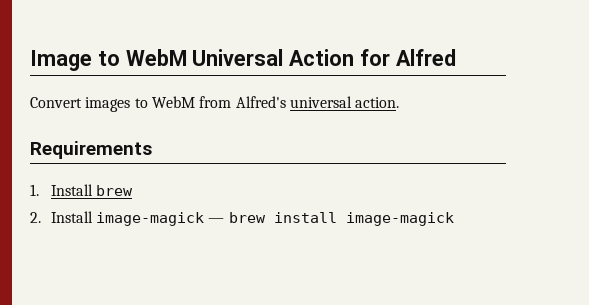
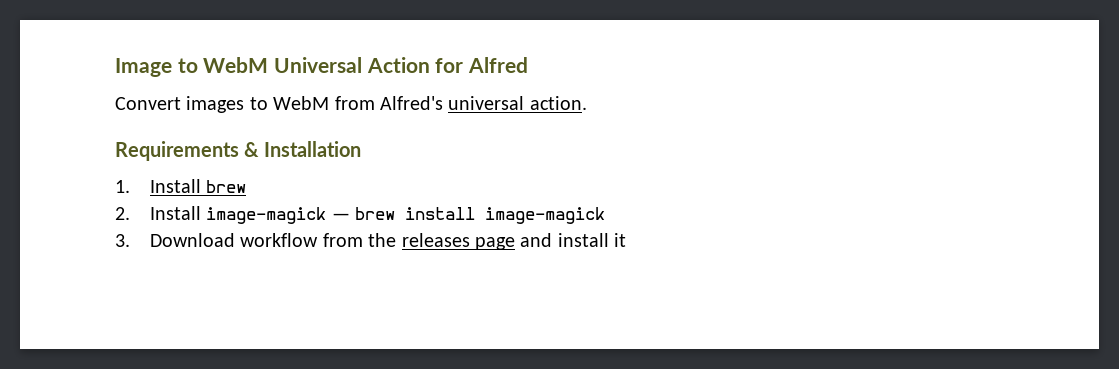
(152, 150) none -> [244,141,361,157] & Installation
(454, 219) none -> [115,233,627,250] // 3. Download workflow from the releases page and install it

